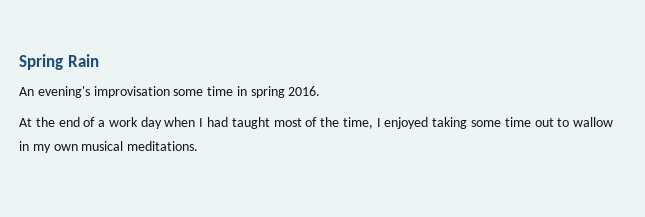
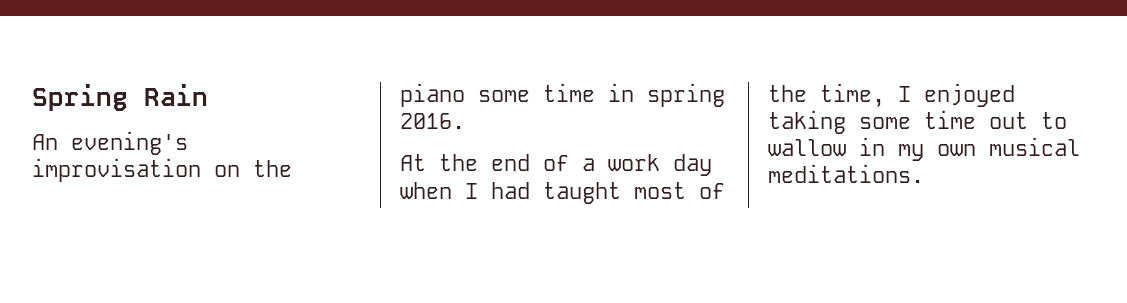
(170, 92) none -> [214,160,292,177] [400,83,465,107] on the piano

